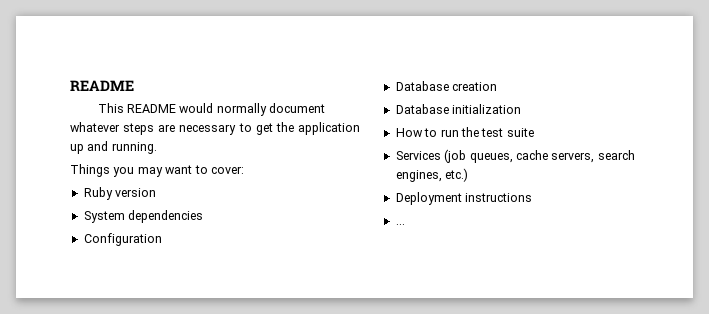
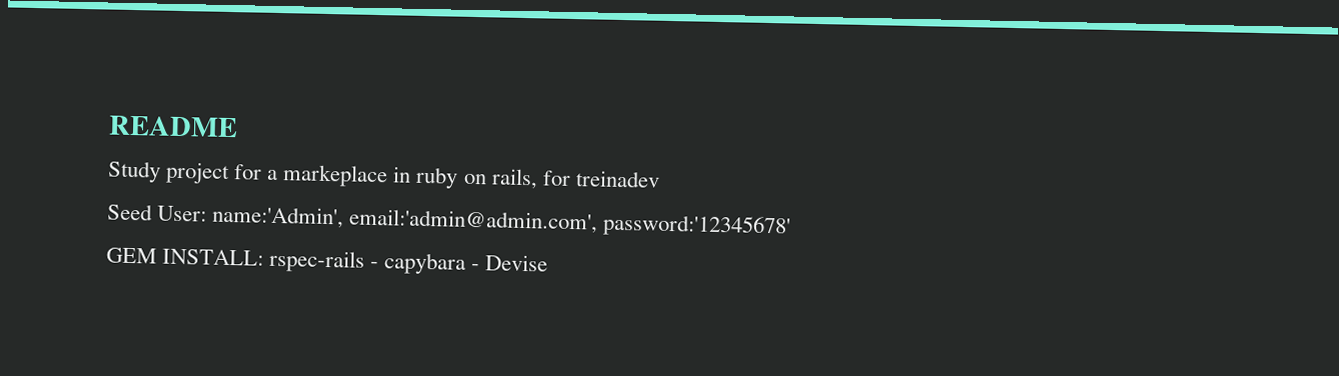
[97,103,326,116] [70,122,360,135] [70,141,157,154] [70,164,244,177] [83,187,157,200] [83,210,204,223] [83,233,162,246] [395,81,498,91] [395,104,522,114] [395,127,534,137] [395,149,635,163] [395,168,469,182] [395,192,533,205] [395,224,405,225] This README would normally document whatever steps are necessary to get the application up and running. // Things you may want to cover: // Ruby version // System dependencies // Configuration // Database creation // Database initialization // How to run the test suite // Services (job queues, cache servers, search engines, etc.) // Deployment instructions // ... -> [108,160,660,190] [107,203,792,239] [106,247,549,275] Study project for a markeplace in ruby on rails, for treinadev // Seed User: name:'Admin', email:'admin@admin.com', password:'12345678' // GEM INSTALL: rspec-rails - capybara - Devise

